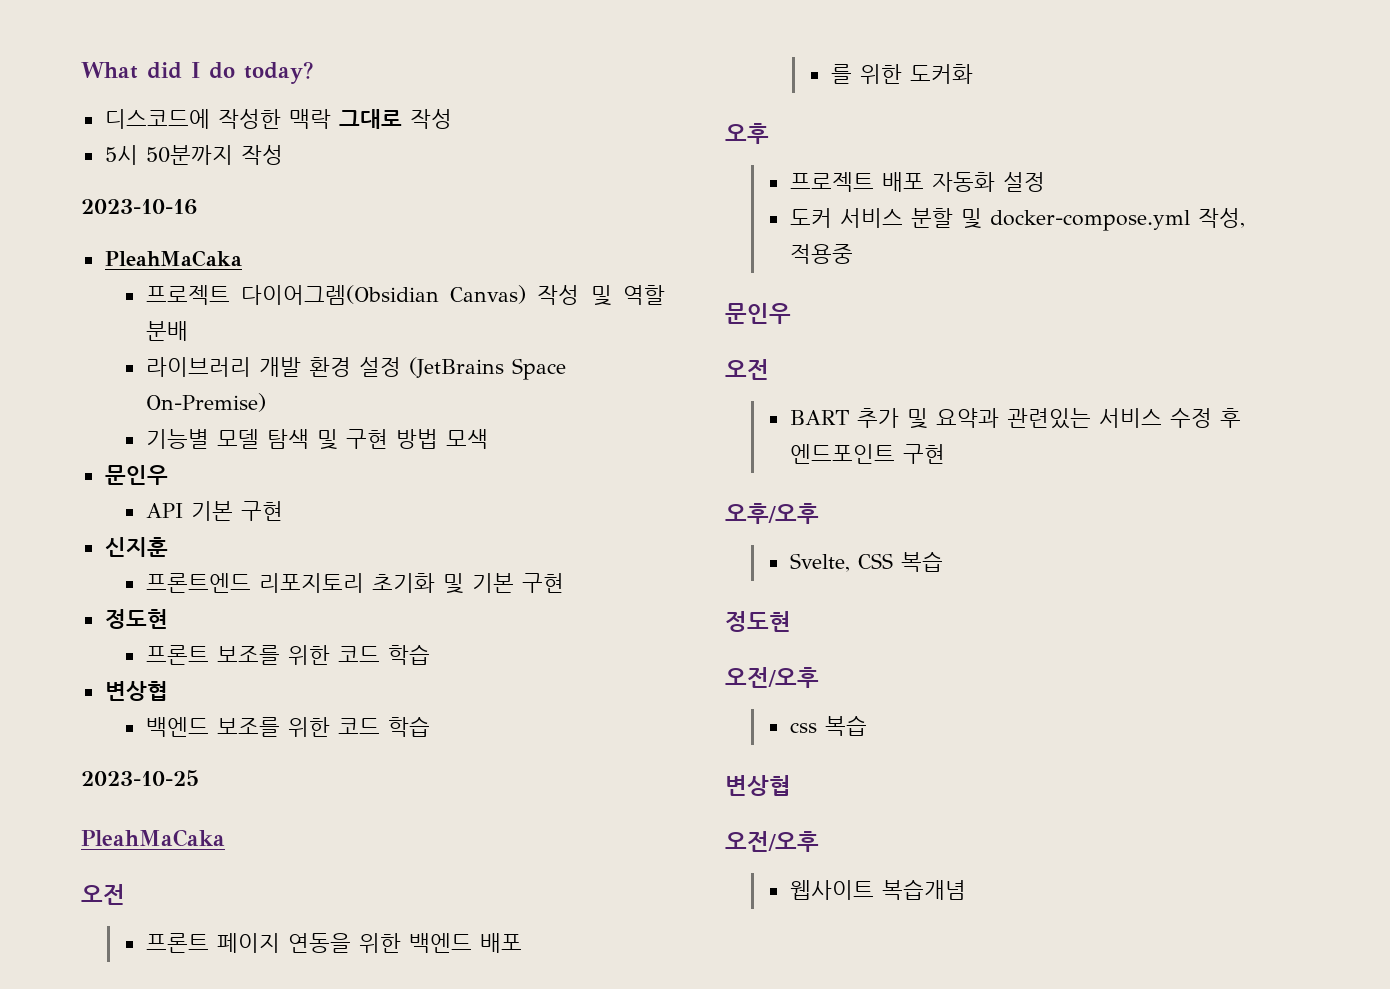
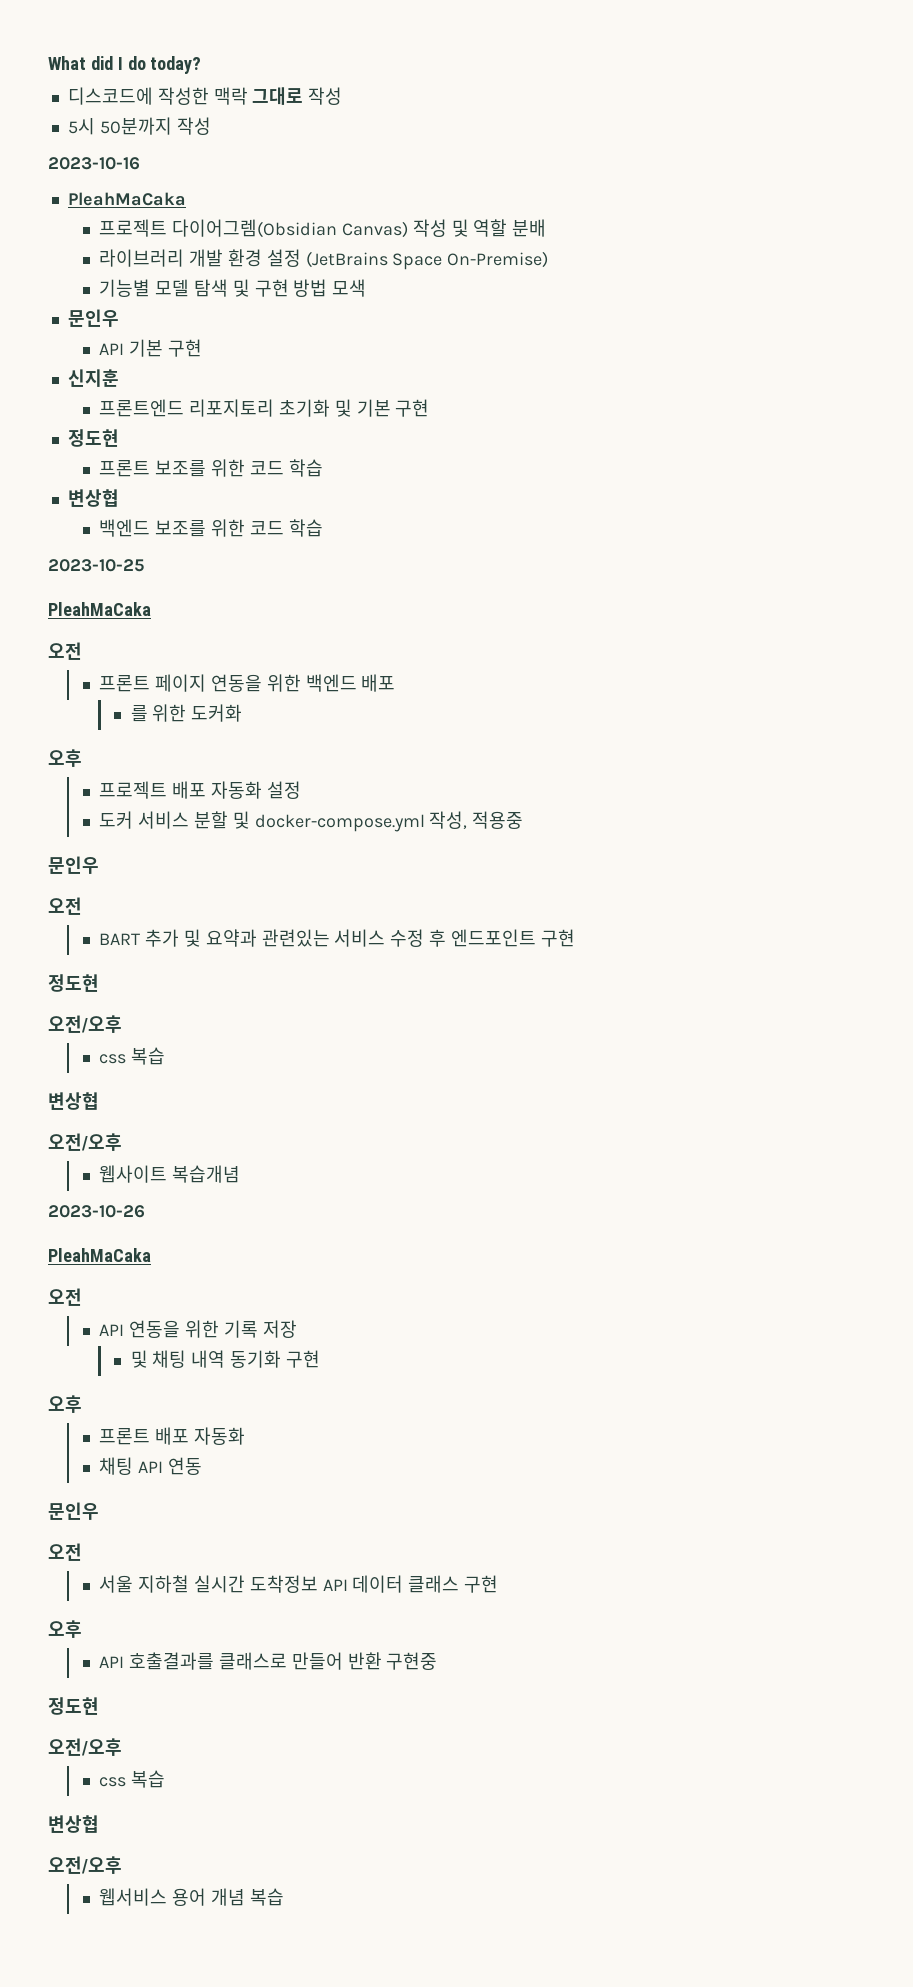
[725,503,819,524] [789,551,943,572] // 오후/오후 // Svelte, CSS 복습 -> (575, 938) none
(966, 889) none -> [48,1205,145,1218] [48,1248,151,1262] [48,1288,82,1306] [99,1320,297,1338] [130,1350,321,1368] [48,1395,82,1413] [99,1427,245,1445] [99,1457,202,1475] [48,1502,99,1520] [48,1543,82,1561] [99,1575,499,1593] [48,1620,82,1638] [99,1652,438,1670] [48,1697,99,1715] [48,1738,122,1756] [99,1770,166,1788] [48,1815,99,1833] [48,1856,122,1874] [99,1888,284,1906] // 2023-10-26 // PleahMaCaka // 오전 // API 연동을 위한 기록 저장 // 및 채팅 내역 동기화 구현 // 오후 // 프론트 배포 자동화 // 채팅 API 연동 // 문인우 // 오전 // 서울 지하철 실시간 도착정보 API 데이터 클래스 구현 // 오후 // API 호출결과를 클래스로 만들어 반환 구현중 // 정도현 // 오전/오후 // css 복습 // 변상협 // 오전/오후 // 웹서비스 용어 개념 복습

